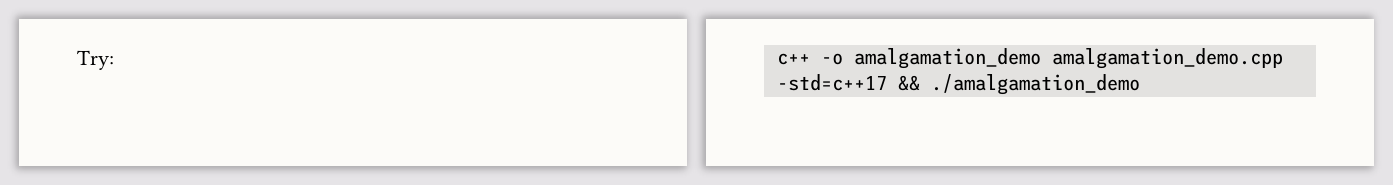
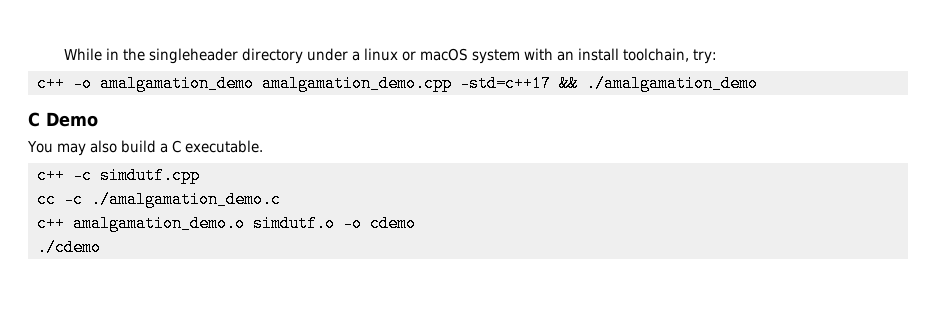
[77,50,114,70] Try: -> [63,48,718,64] While in the singleheader directory under a linux or macOS system with an install toolchain, try:
(1140, 84) none -> [28,112,98,127] [27,140,264,156] [37,167,200,184] [37,191,281,208] [37,215,416,232] [37,239,101,256] // C Demo // You may also build a C executable. // c++ -c simdutf.cpp // cc -c ./amalgamation_demo.c // c++ amalgamation_demo.o simdutf.o -o cdemo // ./cdemo

